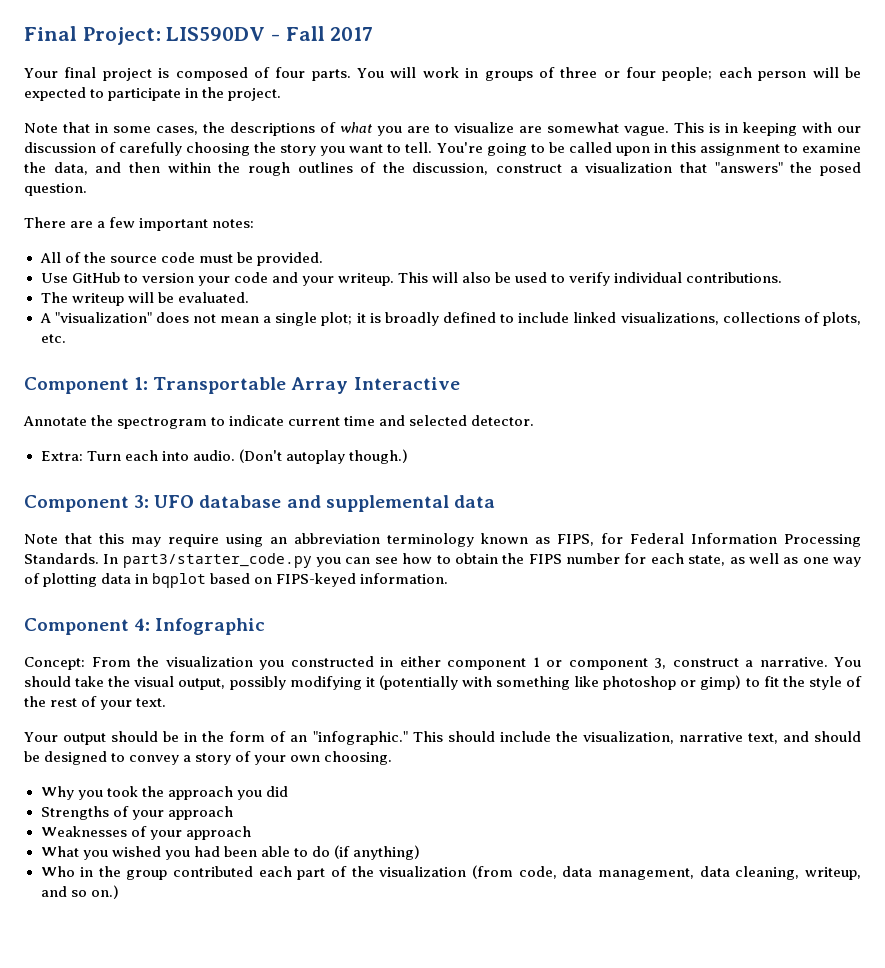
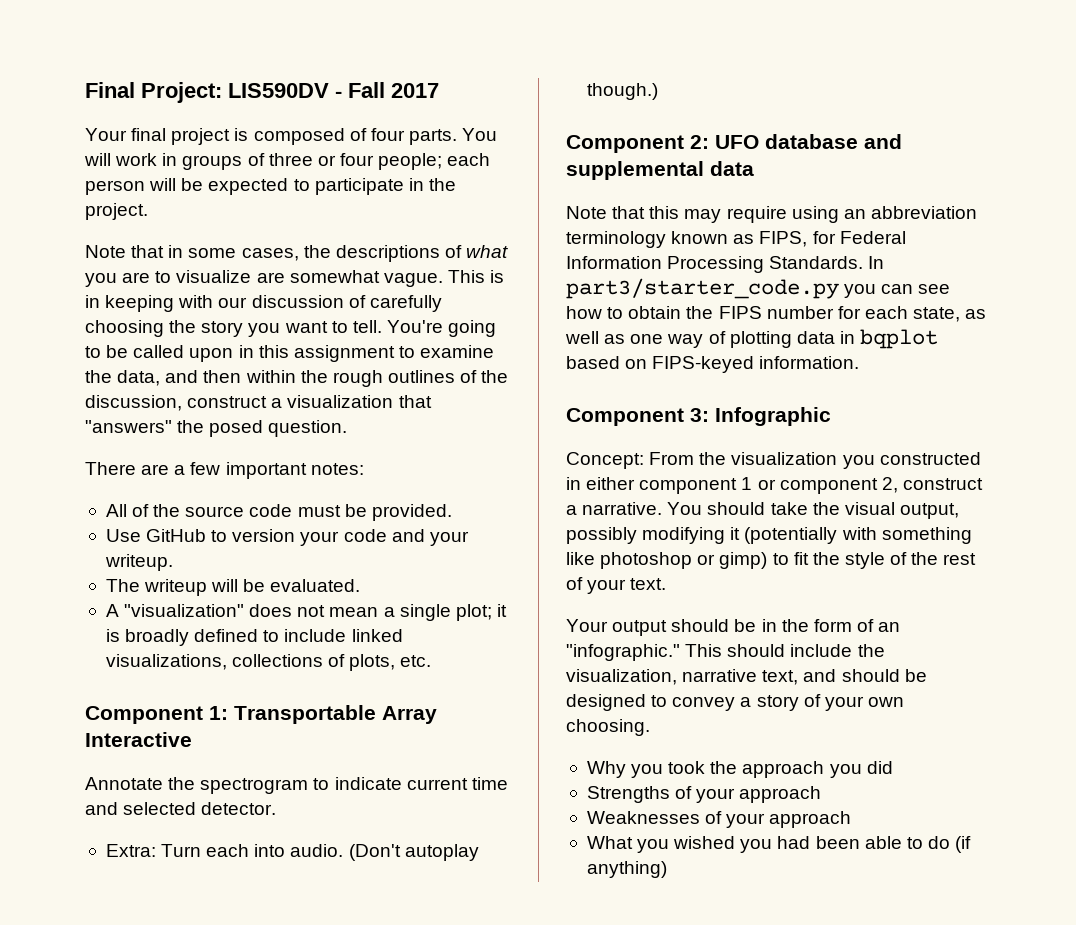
[397,272,783,286] This will also be used to verify individual contributions. -> (173, 562) none
[134,495,150,508] 3: -> [690,135,709,149] 2:
[134,618,151,631] 4: -> [690,408,709,422] 3:
[654,658,667,669] 3, -> [881,477,898,493] 2,
[40,865,861,880] [40,885,119,899] // Who in the group contributed each part of the visualization (from code, data management, data cleaning, writeup, and so on.) -> (667, 869) none

